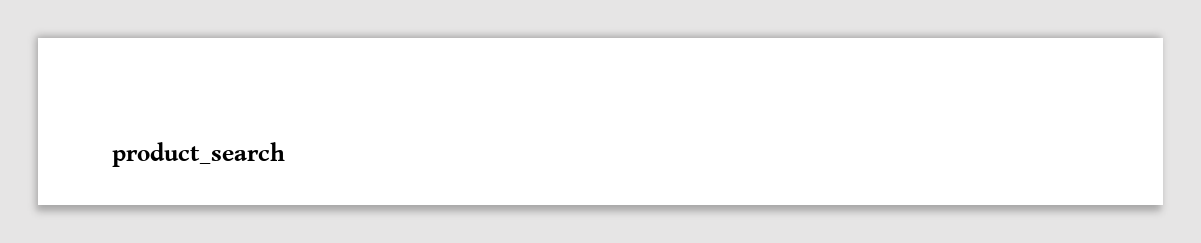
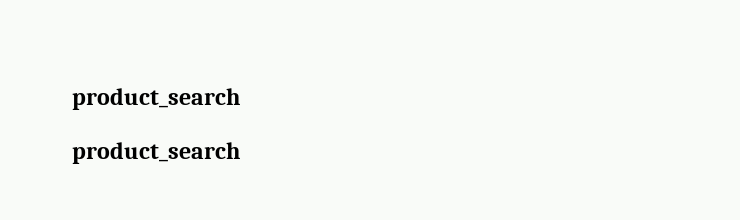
[112,142,285,167] product_search -> [72,88,240,110] [72,142,240,164] product_search // product_search

